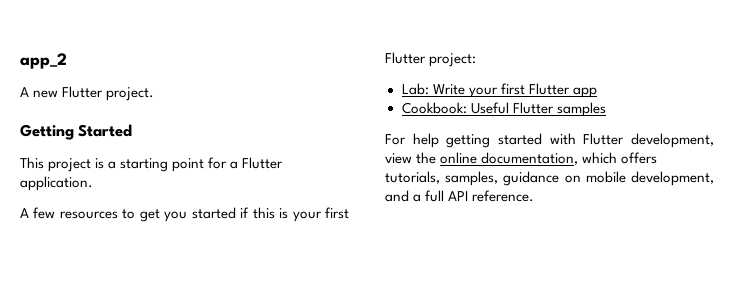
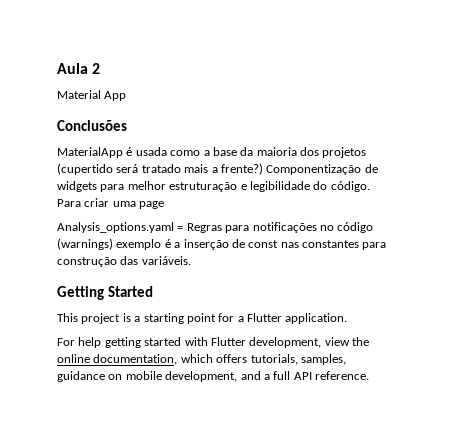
[20,53,67,69] [20,86,155,101] app_2 // A new Flutter project. -> [57,63,101,74] [57,90,127,101] [57,120,127,131] [57,147,367,158] [57,163,378,175] [57,181,370,192] [57,198,165,209] [57,222,374,233] [57,238,387,250] [57,256,191,267] Aula 2 // Material App // Conclusões // MaterialApp é usada como a base da maioria dos projetos (cupertido será tratado mais a frente?) Componentização de widgets para melhor estruturação e legibilidade do código. Para criar uma page // Analysis_options.yaml = Regras para notificações no código (warnings) exemplo é a inserção de const nas constantes para construção das variáveis.
[20,207,349,222] [385,52,477,67] [401,83,597,98] [401,102,606,117] // A few resources to get you started if this is your first Flutter project: // Lab: Write your first Flutter app // Cookbook: Useful Flutter samples -> (348, 318) none

